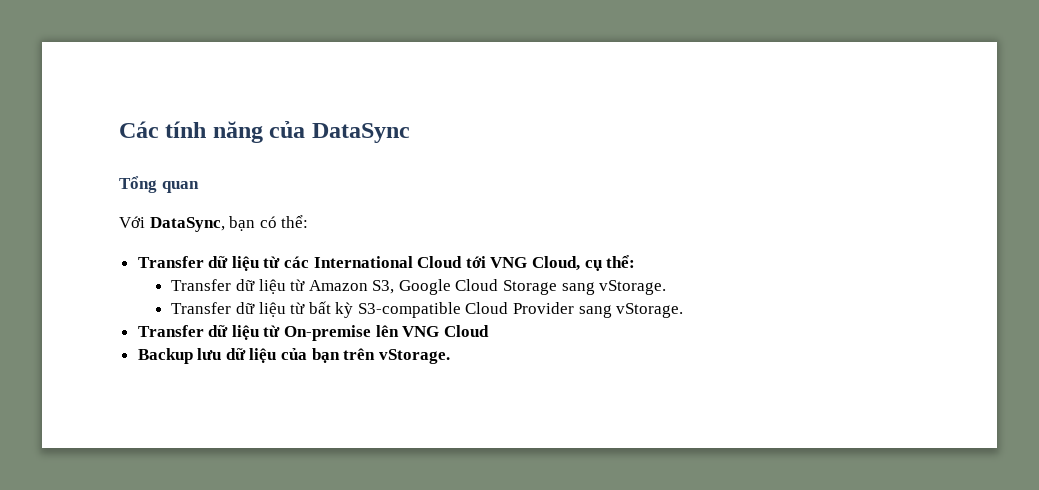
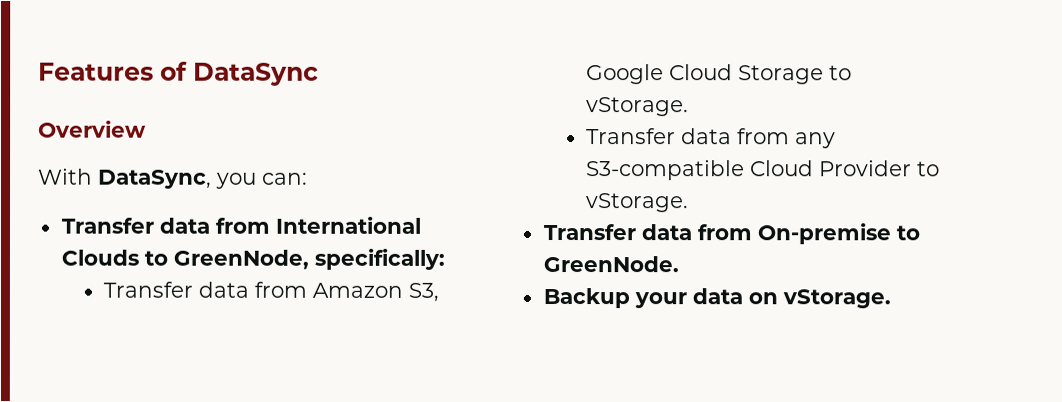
[119,121,410,143] [119,176,199,193] [119,215,309,232] [137,255,636,271] [171,279,306,294] Các tính năng của DataSync // Tổng quan // Với DataSync, bạn có thể: // Transfer dữ liệu từ các International Cloud tới VNG Cloud, cụ thể: // Transfer dữ liệu từ -> [38,61,319,86] [38,120,147,138] [38,168,308,189] [60,216,421,234] [60,248,445,270] [103,281,308,298] Features of DataSync // Overview // With DataSync, you can: // Transfer data from International Clouds to GreenNode, specifically: // Transfer data from
[561,280,667,295] [171,301,354,318] sang vStorage. // Transfer dữ liệu từ bất kỳ -> [829,65,853,81] [586,97,690,117] [586,128,837,149] to vStorage. // Transfer data from any
[578,303,684,318] [137,325,489,341] [137,348,376,364] sang vStorage. // Transfer dữ liệu từ On-premise lên VNG Cloud // Backup lưu dữ liệu của bạn trên -> [917,161,941,177] [585,193,690,213] [542,223,920,245] [542,256,679,273] [542,288,778,309] to vStorage. // Transfer data from On-premise to GreenNode. // Backup your data on

